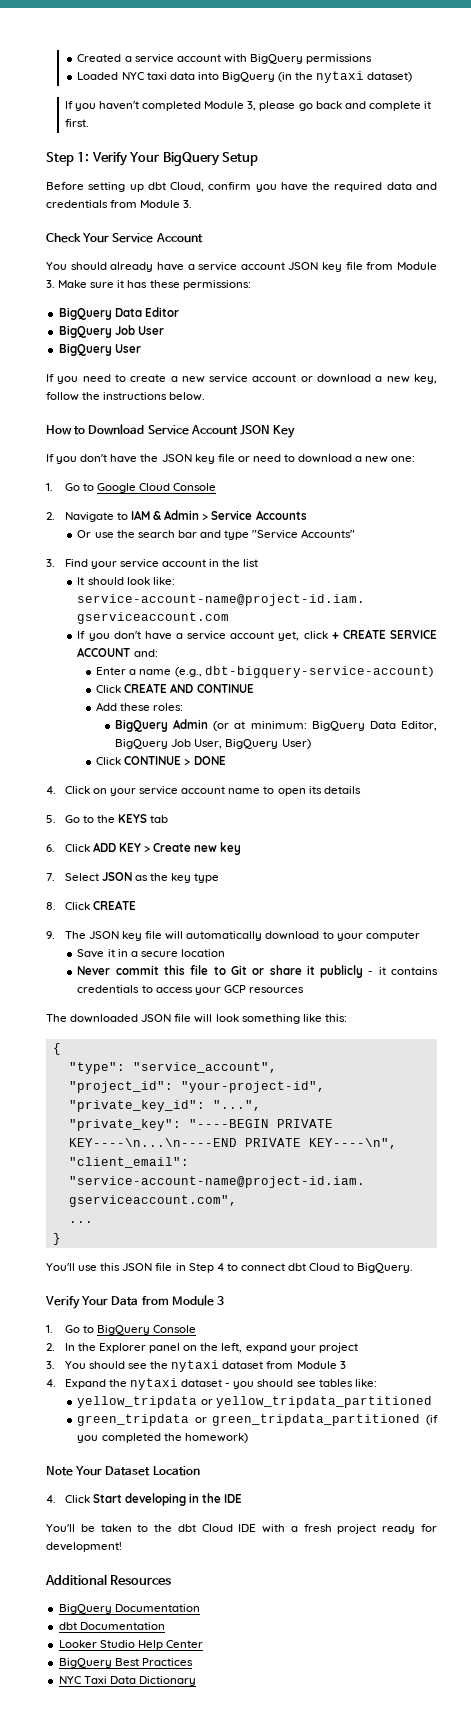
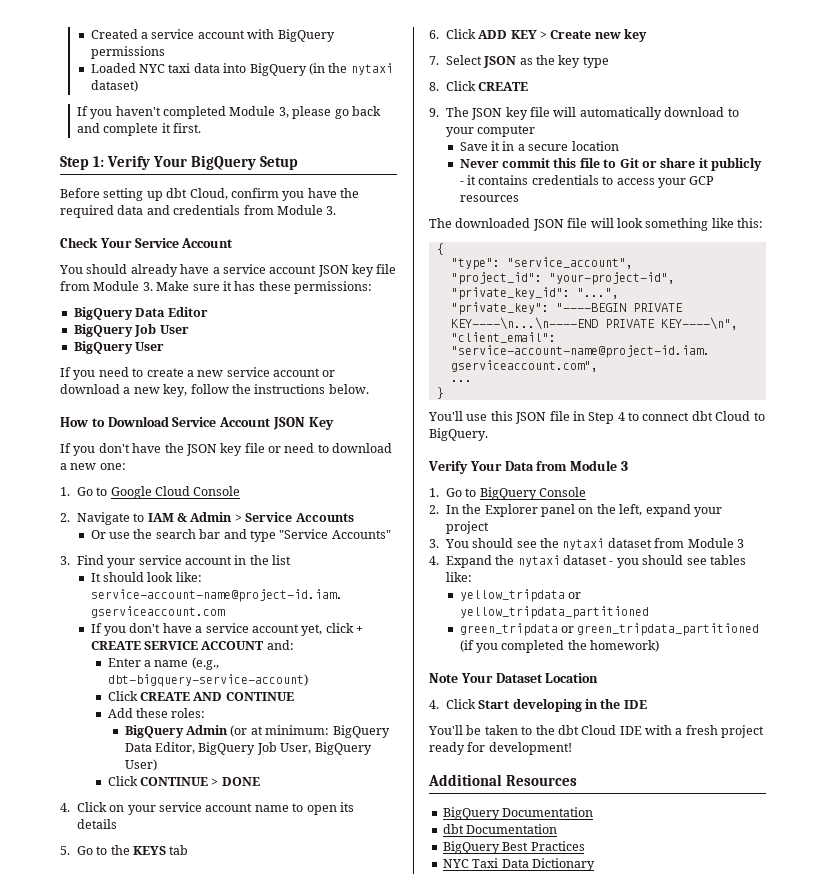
[58,1640,203,1650] // Looker Studio Help Center -> (558, 829) none

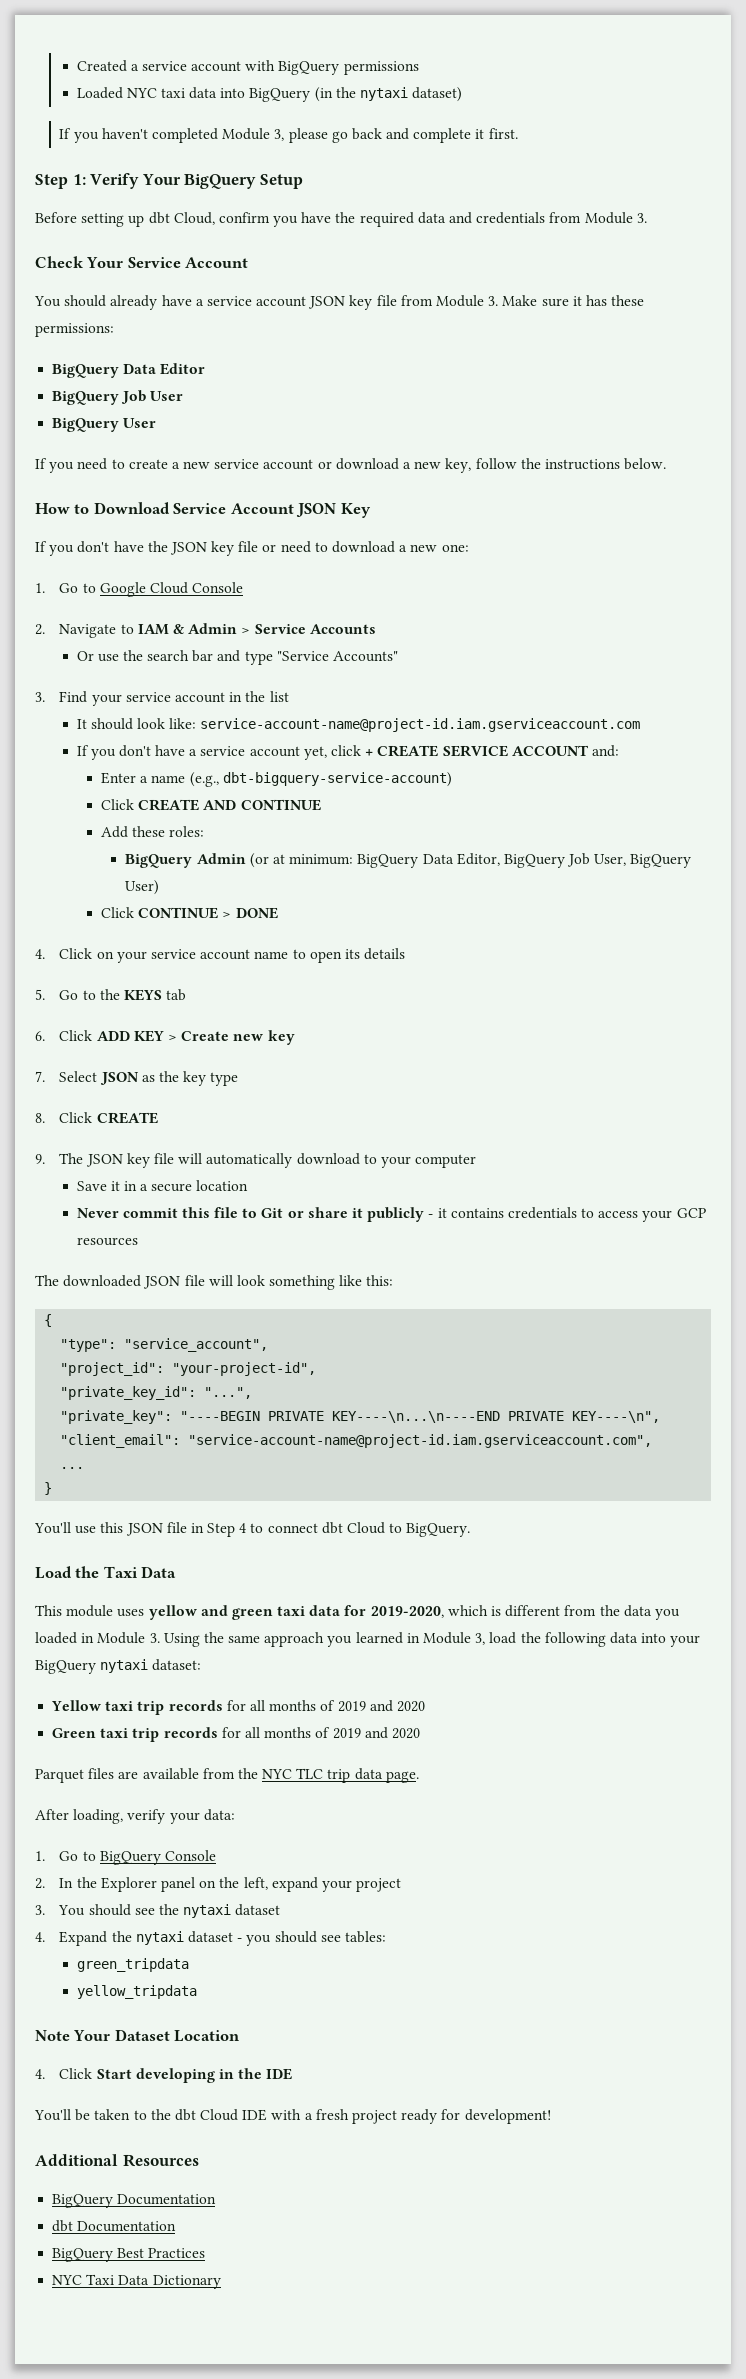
[428,460,628,474] Verify Your Data from Module 3 -> [35,1566,177,1579] [35,1605,680,1620] [35,1632,701,1647] [35,1659,202,1674] [51,1700,425,1715] [52,1727,420,1742] [35,1768,419,1783] [35,1809,235,1824] Load the Taxi Data // This module uses yellow and green taxi data for 2019-2020, which is different from the data you loaded in Module 3. Using the same approach you learned in Module 3, load the following data into your BigQuery nytaxi dataset: // Yellow taxi trip records for all months of 2019 and 2020 // Green taxi trip records for all months of 2019 and 2020 // Parquet files are available from the NYC TLC trip data page. // After loading, verify your data:
[654,538,744,548] from Module 3 -> (281, 1910) none
[709,555,746,565] [445,572,472,582] tables like: -> [344,1931,386,1943] [76,1958,189,1972] tables: // green_tripdata
[568,592,582,599] [459,606,649,619] [459,623,760,636] [459,640,660,653] or yellow_tripdata_partitioned // green_tripdata or green_tripdata_partitioned (if you completed the homework) -> (197, 1992) none

